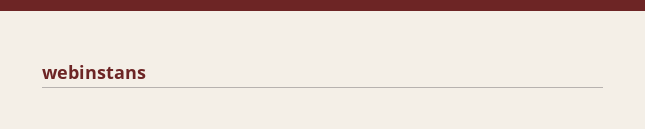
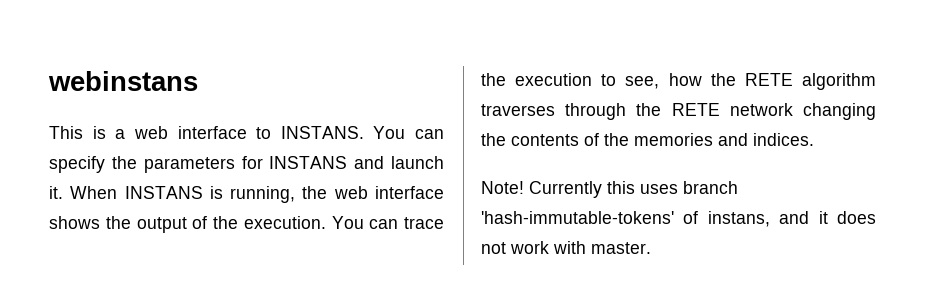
(146, 72) none -> [49,126,444,139] [49,156,444,173] [49,186,444,203] [49,216,444,233] [481,73,876,90] [481,103,876,120] [481,133,814,146] [481,181,738,198] [481,211,876,227] [481,241,651,254] // This is a web interface to INSTANS. You can specify the parameters for INSTANS and launch it. When INSTANS is running, the web interface shows the output of the execution. You can trace the execution to see, how the RETE algorithm traverses through the RETE network changing the contents of the memories and indices. // Note! Currently this uses branch 'hash-immutable-tokens' of instans, and it does not work with master.

